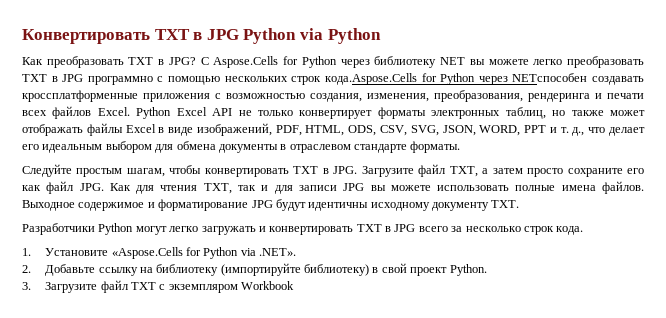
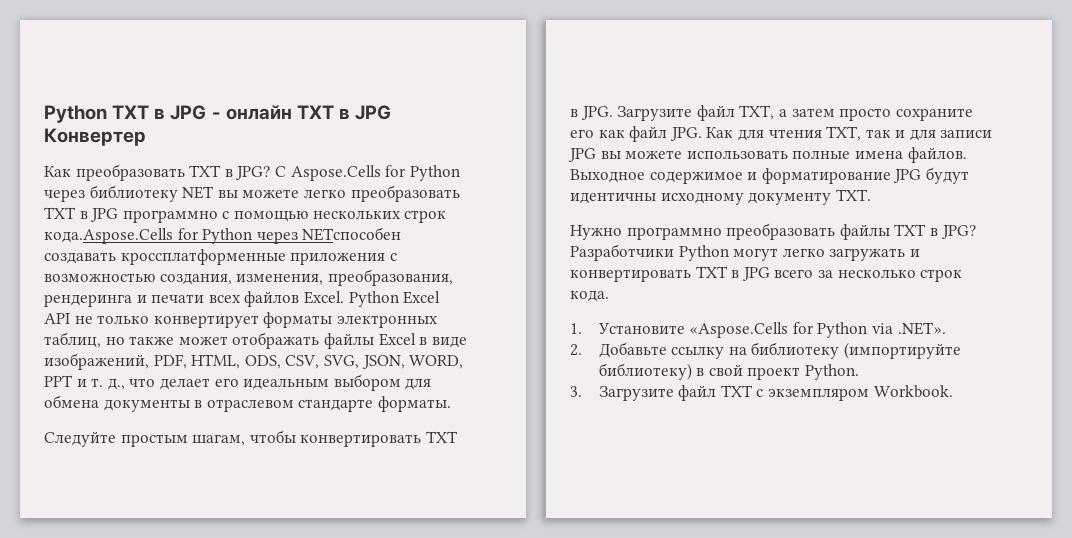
[22,28,381,44] Конвертировать TXT в JPG Python via Python -> [44,105,392,123] [44,128,146,146] Python TXT в JPG - онлайн TXT в JPG Конвертер
(520, 204) none -> [570,223,976,240] Нужно программно преобразовать файлы TXT в JPG?
[241,281,295,290] Workbook -> [873,385,953,398] Workbook.

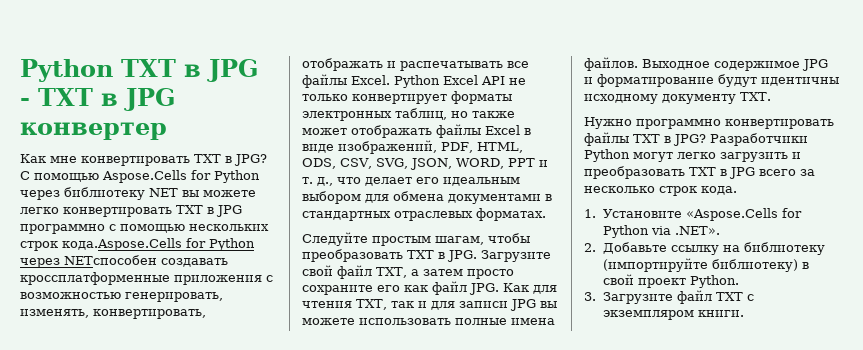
[225,105,392,120] [44,128,146,146] [44,164,185,181] онлайн TXT в JPG Конвертер // Как преобразовать -> [38,88,176,111] [20,122,167,140] [20,154,190,166] TXT в JPG конвертер // Как мне конвертировать
(286, 171) none -> [34,173,99,182] помощью
[350,185,460,202] преобразовать -> [63,207,172,217] конвертировать
[159,269,453,286] [44,291,300,307] создания, изменения, преобразования, рендеринга и печати всех файлов -> [125,292,223,302] [20,309,206,319] [302,58,529,71] [302,74,347,88] генерировать, изменять, конвертировать, отображать и распечатывать все файлы
[103,396,451,412] документы в отраслевом стандарте форматы. -> [448,194,552,204] [302,208,546,221] документами в стандартных отраслевых форматах.
[300,434,422,447] конвертировать -> [302,249,403,262] преобразовать
(693, 113) none -> [302,265,333,276] свой
(743, 177) none -> [802,59,828,71] JPG
[893,169,922,183] JPG -> (714, 80) none
[726,223,836,240] преобразовать -> [725,119,834,129] конвертировать
[829,248,920,261] [570,269,691,282] загружать и конвертировать -> [720,152,801,162] [584,166,685,179] загрузить и преобразовать
[873,385,953,398] Workbook. -> [697,310,744,317] книги.

